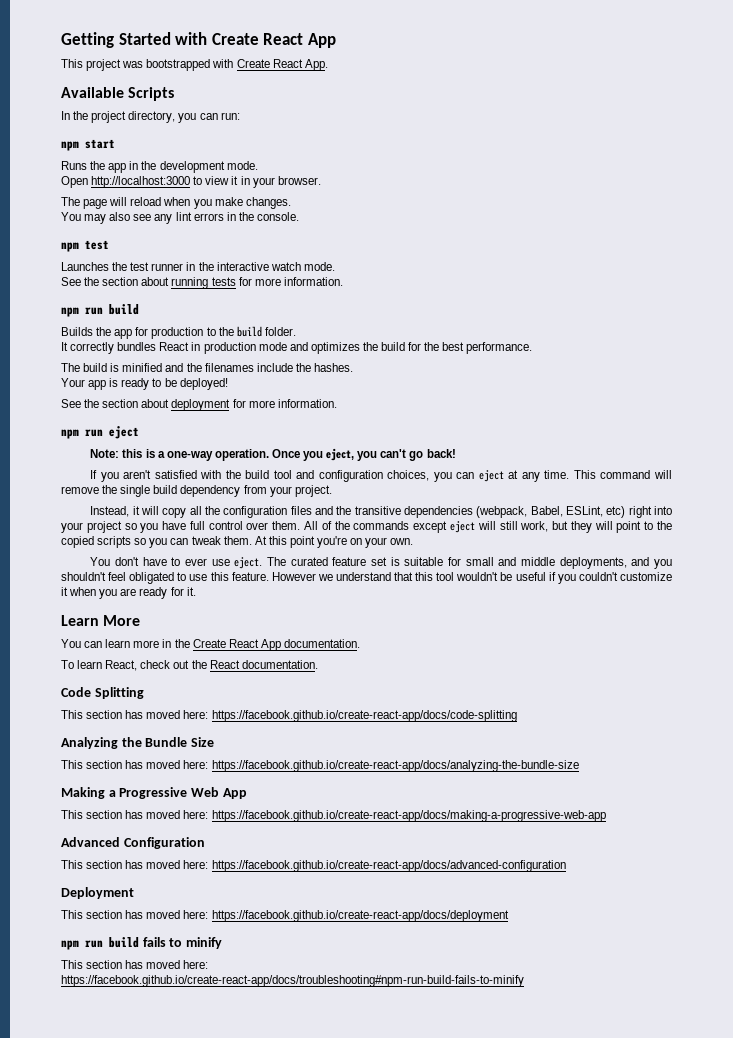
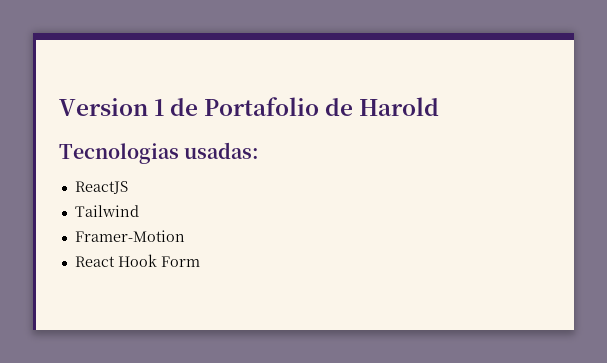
[61,32,336,48] [61,59,328,71] [61,87,175,101] [61,111,240,123] [61,139,115,151] [61,161,258,173] [61,176,321,188] [61,197,291,209] [61,212,299,224] [61,240,109,252] [61,262,335,271] [61,277,343,289] [61,304,139,317] [61,326,296,339] [61,342,533,354] [61,363,353,372] [61,378,228,390] [61,399,337,411] [61,426,139,439] [90,448,456,461] [90,470,672,482] [61,485,332,497] [90,506,672,518] [61,521,672,533] [61,536,414,548] [90,557,672,569] [61,572,672,584] [61,587,196,599] [61,615,141,626] [61,639,360,651] [61,660,318,671] [61,687,144,699] [61,710,517,722] [61,737,214,749] [61,760,579,772] [61,787,247,799] [61,810,606,822] [61,837,205,849] [61,860,566,872] [61,887,134,899] [61,910,509,922] [61,937,222,950] [61,960,209,969] [61,975,524,987] Getting Started with Create React App // This project was bootstrapped with Create React App. // Available Scripts // In the project directory, you can run: // npm start // Runs the app in the development mode. // Open http://localhost:3000 to view it in your browser. // The page will reload when you make changes. // You may also see any lint errors in the console. // npm test // Launches the test runner in the interactive watch mode. // See the section about running tests for more information. // npm run build // Builds the app for production to the build folder. // It correctly bundles React in production mode and optimizes the build for the best performance. // The build is minified and the filenames include the hashes. // Your app is ready to be deployed! // See the section about deployment for more information. // npm run eject // Note: this is a one-way operation. Once you eject, you can't go back! // If you aren't satisfied with the build tool and configuration choices, you can eject at any time. This command will remove the single build dependency from your project. // Instead, it will copy all the configuration files and the transitive dependencies (webpack, Babel, ESLint, etc) right into your project so you have full control over them. All of the commands except eject will still work, but they will point to the copied scripts so you can tweak them. At this point you're on your own. // You don't have to ever use eject. The curated feature set is suitable for small and middle deployments, and you shouldn't feel obligated to use this feature. However we understand that this tool wouldn't be useful if you couldn't customize it when you are ready for it. // Learn More // You can learn more in the Create React App documentation. // To learn React, check out the React documentation. // Code Splitting // This section has moved here: https://facebook.github.io/create-react-app/docs/code-splitting // Analyzing the Bundle Size // This section has moved here: https://facebook.github.io/create-react-app/docs/analyzing-the-bundle-size // Making a Progressive Web App // This section has moved here: https://facebook.github.io/create-react-app/docs/making-a-progressive-web-app // Advanced Configuration // This section has moved here: https://facebook.github.io/create-react-app/docs/advanced-configuration // Deployment // This section has moved here: https://facebook.github.io/create-react-app/docs/deployment // npm run build fails to minify // This section has moved here: https://facebook.github.io/create-react-app/docs/troubleshooting#npm-run-build-fails-to-minify -> [59,97,440,116] [59,142,260,164] [74,181,128,194] [74,205,139,217] [74,230,185,242] [74,254,200,267] Version 1 de Portafolio de Harold // Tecnologias usadas: // ReactJS // Tailwind // Framer-Motion // React Hook Form

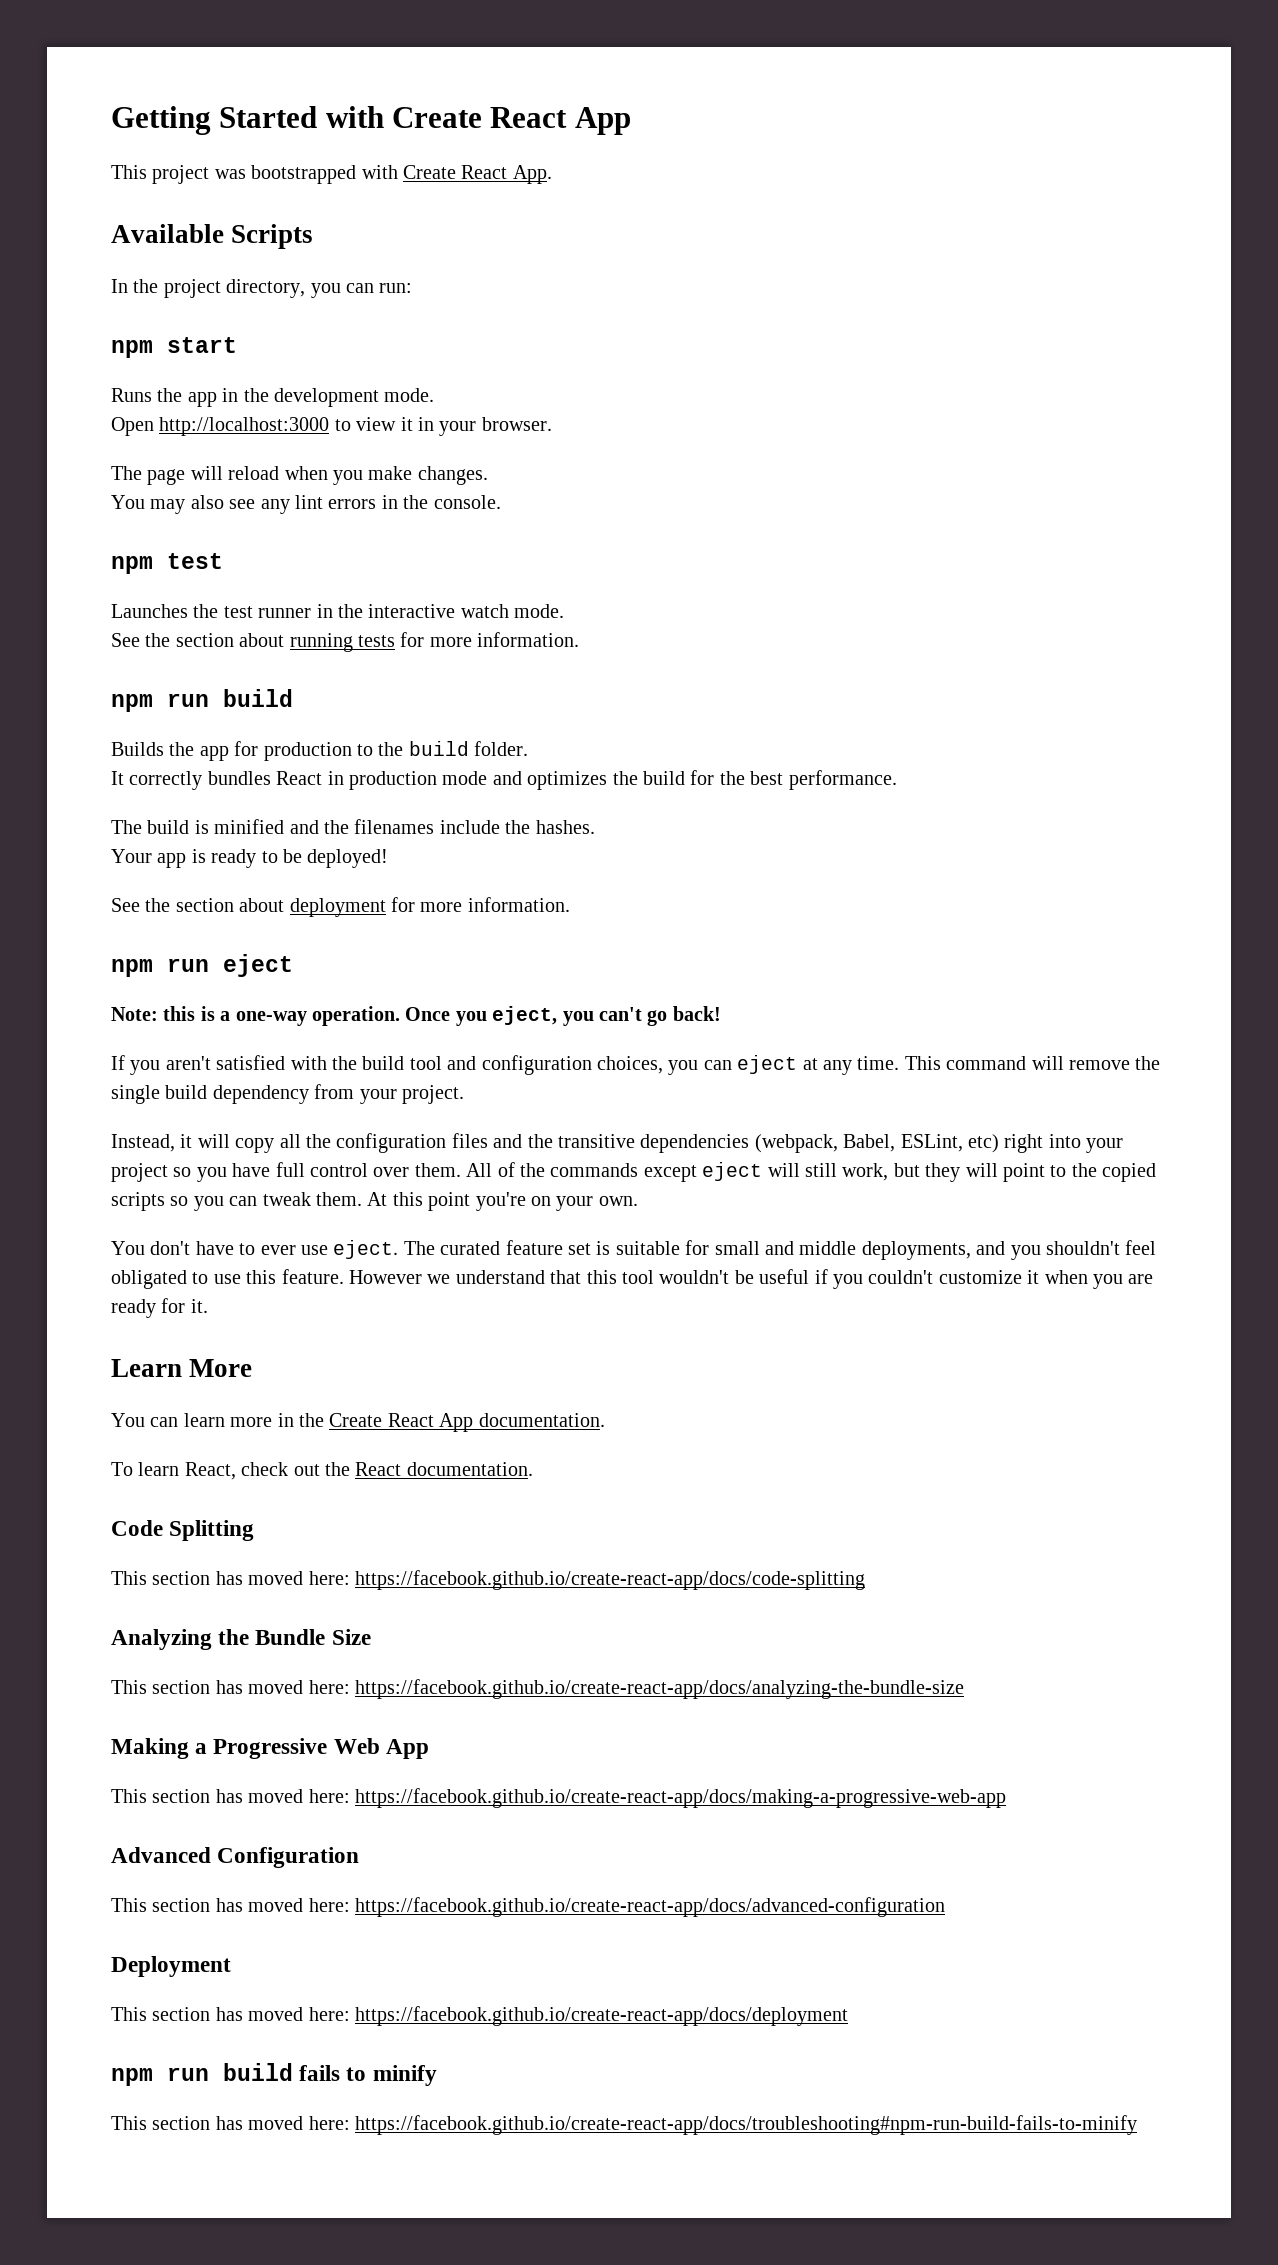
[59,97,440,116] [59,142,260,164] [74,181,128,194] [74,205,139,217] [74,230,185,242] [74,254,200,267] Version 1 de Portafolio de Harold // Tecnologias usadas: // ReactJS // Tailwind // Framer-Motion // React Hook Form -> [111,106,631,135] [111,165,552,184] [111,224,314,249] [111,279,413,298] [111,337,237,358] [111,388,435,407] [111,417,552,436] [111,466,488,485] [111,495,501,514] [111,553,223,574] [111,604,565,618] [111,632,580,652] [111,689,293,712] [111,741,529,761] [111,770,897,790] [111,819,595,834] [111,849,389,868] [111,897,570,917] [111,954,293,977] [111,1006,721,1026] [111,1055,1161,1075] [111,1084,464,1104] [111,1133,1124,1153] [111,1162,1157,1182] [111,1192,638,1211] [111,1240,1157,1260] [111,1269,1154,1289] [111,1298,208,1318] [111,1359,253,1377] [111,1413,605,1432] [111,1462,533,1480] [111,1520,255,1541] [111,1570,865,1590] [111,1629,371,1650] [111,1679,964,1699] [111,1738,429,1759] [111,1788,1006,1808] [111,1847,360,1868] [111,1897,945,1917] [111,1956,231,1977] [111,2006,848,2026] [111,2063,437,2086] [111,2115,1137,2135] Getting Started with Create React App // This project was bootstrapped with Create React App. // Available Scripts // In the project directory, you can run: // npm start // Runs the app in the development mode. // Open http://localhost:3000 to view it in your browser. // The page will reload when you make changes. // You may also see any lint errors in the console. // npm test // Launches the test runner in the interactive watch mode. // See the section about running tests for more information. // npm run build // Builds the app for production to the build folder. // It correctly bundles React in production mode and optimizes the build for the best performance. // The build is minified and the filenames include the hashes. // Your app is ready to be deployed! // See the section about deployment for more information. // npm run eject // Note: this is a one-way operation. Once you eject, you can't go back! // If you aren't satisfied with the build tool and configuration choices, you can eject at any time. This command will remove the single build dependency from your project. // Instead, it will copy all the configuration files and the transitive dependencies (webpack, Babel, ESLint, etc) right into your project so you have full control over them. All of the commands except eject will still work, but they will point to the copied scripts so you can tweak them. At this point you're on your own. // You don't have to ever use eject. The curated feature set is suitable for small and middle deployments, and you shouldn't feel obligated to use this feature. However we understand that this tool wouldn't be useful if you couldn't customize it when you are ready for it. // Learn More // You can learn more in the Create React App documentation. // To learn React, check out the React documentation. // Code Splitting // This section has moved here: https://facebook.github.io/create-react-app/docs/code-splitting // Analyzing the Bundle Size // This section has moved here: https://facebook.github.io/create-react-app/docs/analyzing-the-bundle-size // Making a Progressive Web App // This section has moved here: https://facebook.github.io/create-react-app/docs/making-a-progressive-web-app // Advanced Configuration // This section has moved here: https://facebook.github.io/create-react-app/docs/advanced-configuration // Deployment // This section has moved here: https://facebook.github.io/create-react-app/docs/deployment // npm run build fails to minify // This section has moved here: https://facebook.github.io/create-react-app/docs/troubleshooting#npm-run-build-fails-to-minify

